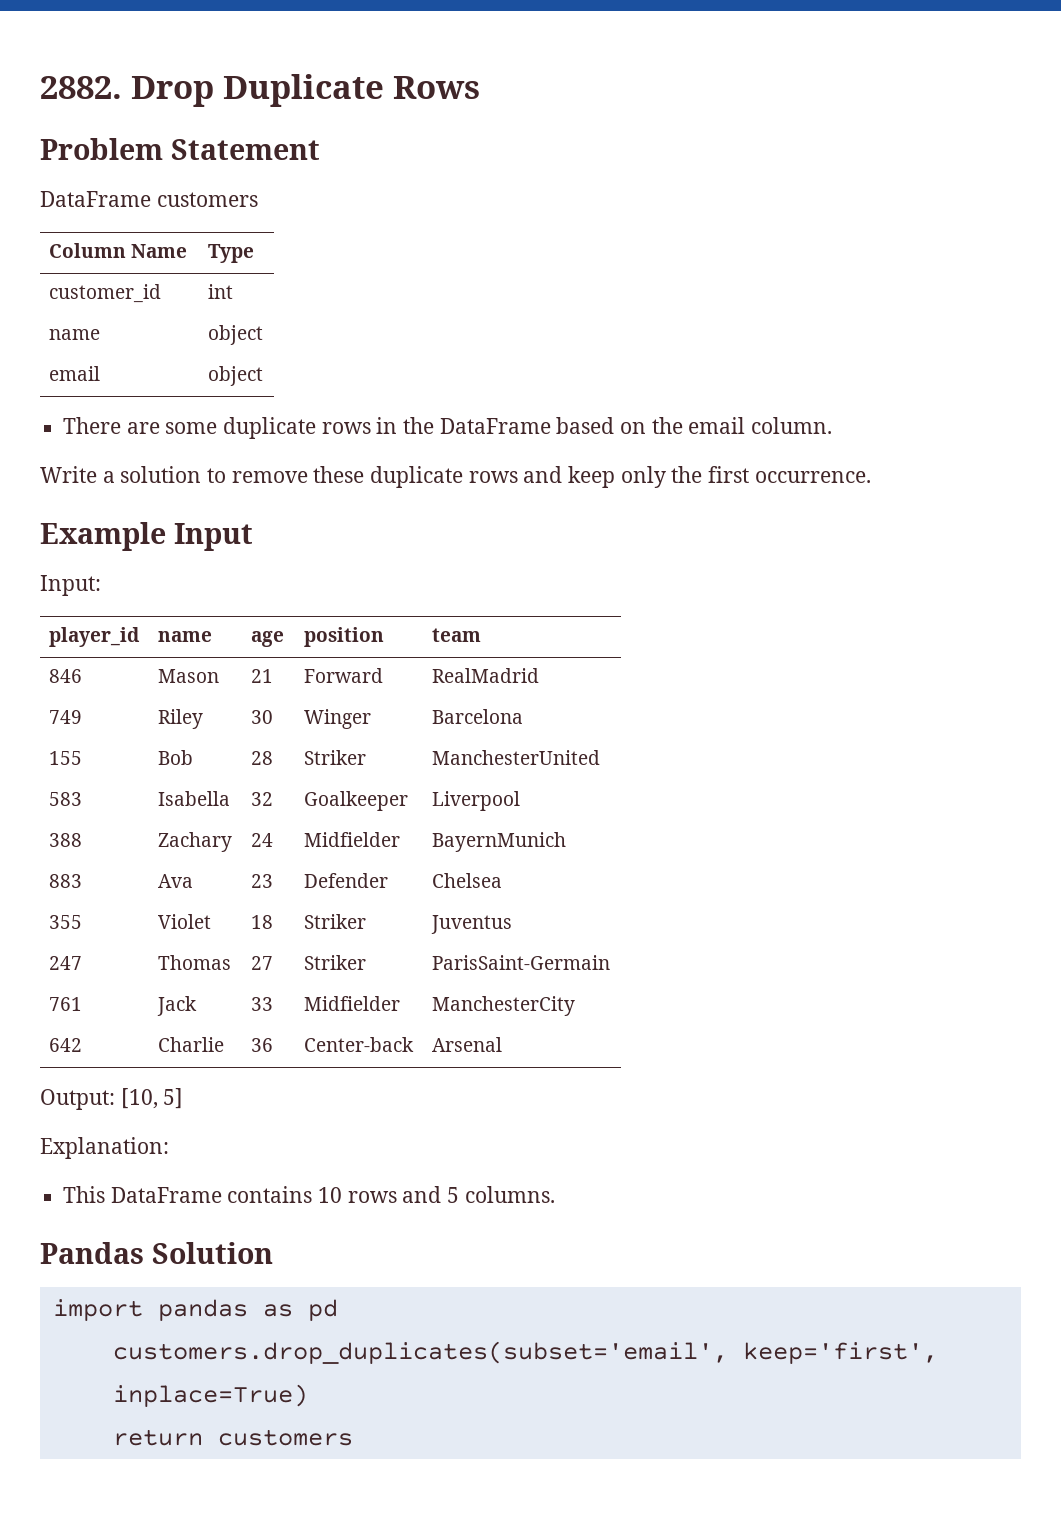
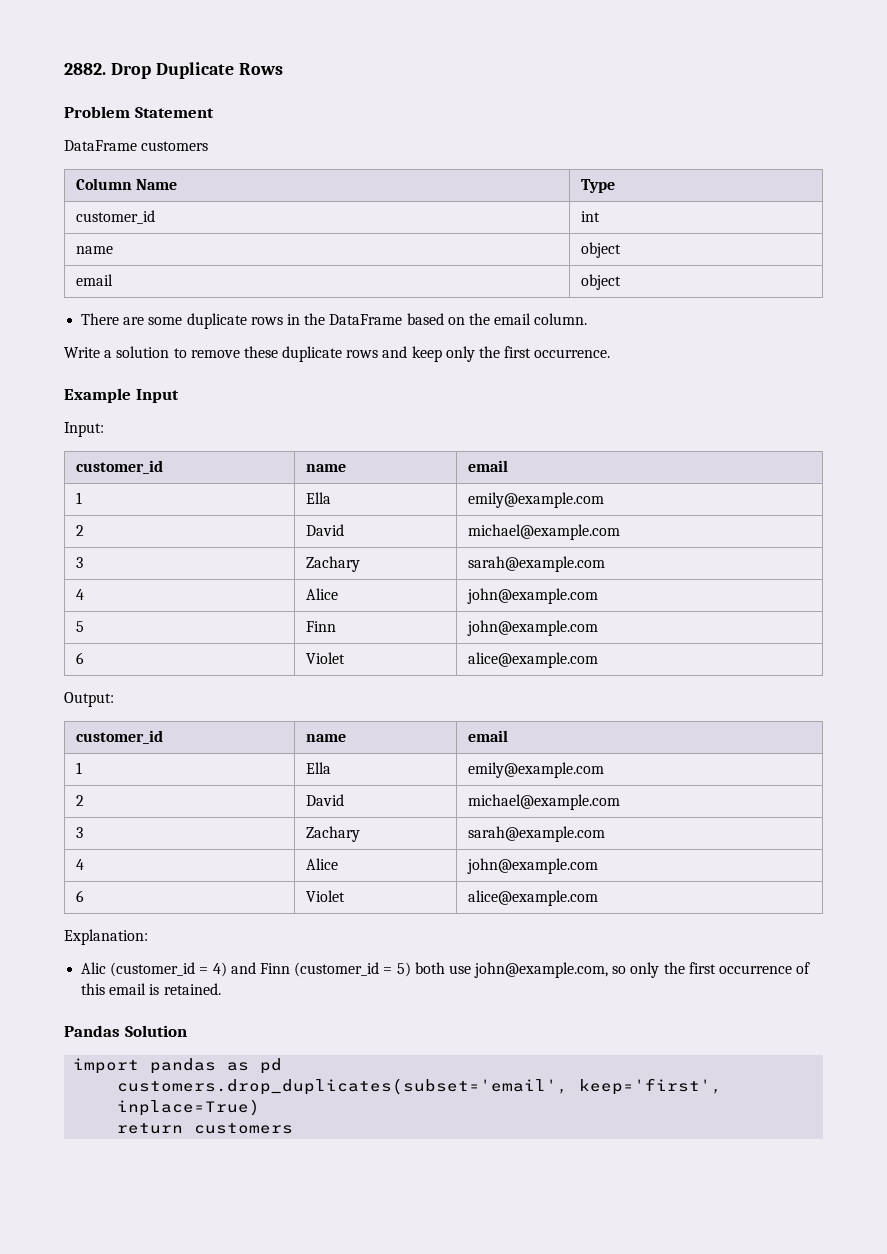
[49,627,141,647] [158,631,213,642] [251,630,285,647] [304,627,385,647] [432,628,482,642] [49,669,83,683] [158,669,220,683] [251,669,274,683] [304,668,384,683] [432,668,540,683] [49,710,83,724] [158,709,204,729] [251,710,274,724] [304,709,372,729] [432,709,524,724] [49,751,83,765] [158,750,194,765] [251,751,274,765] [304,750,367,765] [432,750,601,765] [49,792,83,806] [158,791,231,806] [251,792,274,806] [304,791,409,811] [432,791,521,811] [49,833,83,847] [158,832,233,852] [251,833,274,847] [304,832,401,847] [432,832,567,852] [49,874,83,888] [158,874,194,888] [251,874,274,888] [304,873,389,888] [432,873,503,888] [49,915,83,929] [158,914,212,929] [251,915,274,929] [304,914,367,929] [431,915,513,934] [49,956,83,970] [158,955,232,970] [251,956,274,970] [304,955,367,970] [432,955,611,970] [49,997,83,1011] [157,996,198,1016] [251,997,274,1011] [304,996,401,1011] [432,996,576,1016] [49,1038,83,1052] [158,1037,225,1052] [251,1038,274,1052] [304,1037,415,1052] [432,1037,503,1052] [40,1088,184,1110] [40,1137,169,1159] [63,1186,555,1203] player_id | name | age | position | team // 846 | Mason | 21 | Forward | RealMadrid // 749 | Riley | 30 | Winger | Barcelona // 155 | Bob | 28 | Striker | ManchesterUnited // 583 | Isabella | 32 | Goalkeeper | Liverpool // 388 | Zachary | 24 | Midfielder | BayernMunich // 883 | Ava | 23 | Defender | Chelsea // 355 | Violet | 18 | Striker | Juventus // 247 | Thomas | 27 | Striker | ParisSaint-Germain // 761 | Jack | 33 | Midfielder | ManchesterCity // 642 | Charlie | 36 | Center-back | Arsenal // Output: [10, 5] // Explanation: // This DataFrame contains 10 rows and 5 columns. -> [75,460,163,474] [305,464,346,472] [467,460,508,472] [75,492,82,504] [305,492,331,504] [467,492,604,508] [75,525,84,536] [305,524,344,536] [467,524,620,540] [75,557,83,568] [305,556,360,572] [467,556,605,572] [75,589,84,600] [305,588,338,600] [466,588,598,604] [75,621,84,632] [305,621,336,632] [466,620,598,636] [75,652,84,664] [305,652,345,664] [467,652,598,668] [64,692,114,707] [75,730,163,744] [305,734,346,742] [467,730,508,742] [75,762,82,774] [305,762,331,774] [467,762,604,778] [75,795,84,806] [305,794,344,806] [467,794,620,810] [75,827,83,838] [305,826,360,842] [467,826,605,842] [75,859,84,870] [305,858,338,870] [466,858,598,874] [75,890,84,902] [305,890,345,902] [467,890,598,906] [64,929,148,945] [81,962,811,978] [81,983,221,995] customer_id | name | email // 1 | Ella | emily@example.com // 2 | David | michael@example.com // 3 | Zachary | sarah@example.com // 4 | Alice | john@example.com // 5 | Finn | john@example.com // 6 | Violet | alice@example.com // Output: // customer_id | name | email // 1 | Ella | emily@example.com // 2 | David | michael@example.com // 3 | Zachary | sarah@example.com // 4 | Alice | john@example.com // 6 | Violet | alice@example.com // Explanation: // Alic (customer_id = 4) and Finn (customer_id = 5) both use john@example.com, so only the first occurrence of this email is retained.

